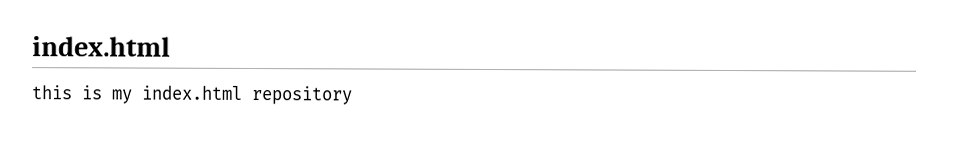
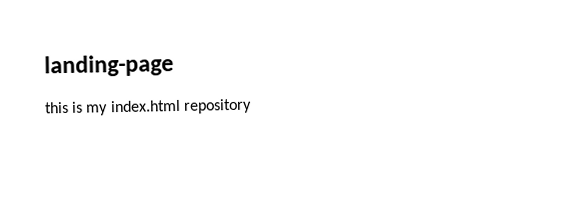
[32,36,171,57] index.html -> [44,54,174,78] landing-page

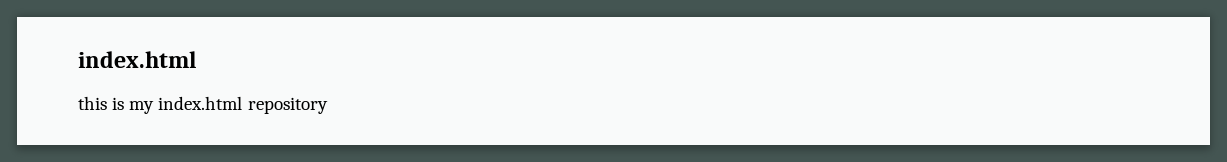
[44,54,174,78] landing-page -> [78,51,196,68] index.html

